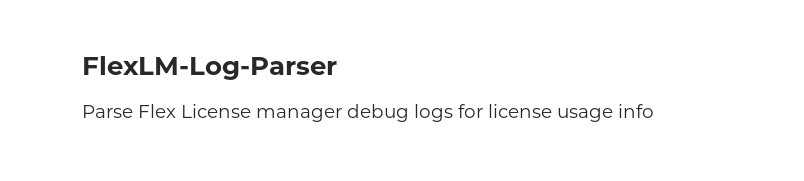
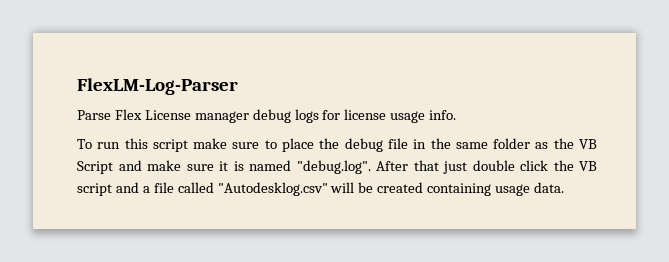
[618,104,654,118] info -> [429,110,457,120] [77,138,598,152] [77,160,597,174] [77,182,565,196] info. // To run this script make sure to place the debug file in the same folder as the VB Script and make sure it is named "debug.log". After that just double click the VB script and a file called "Autodesklog.csv" will be created containing usage data.

